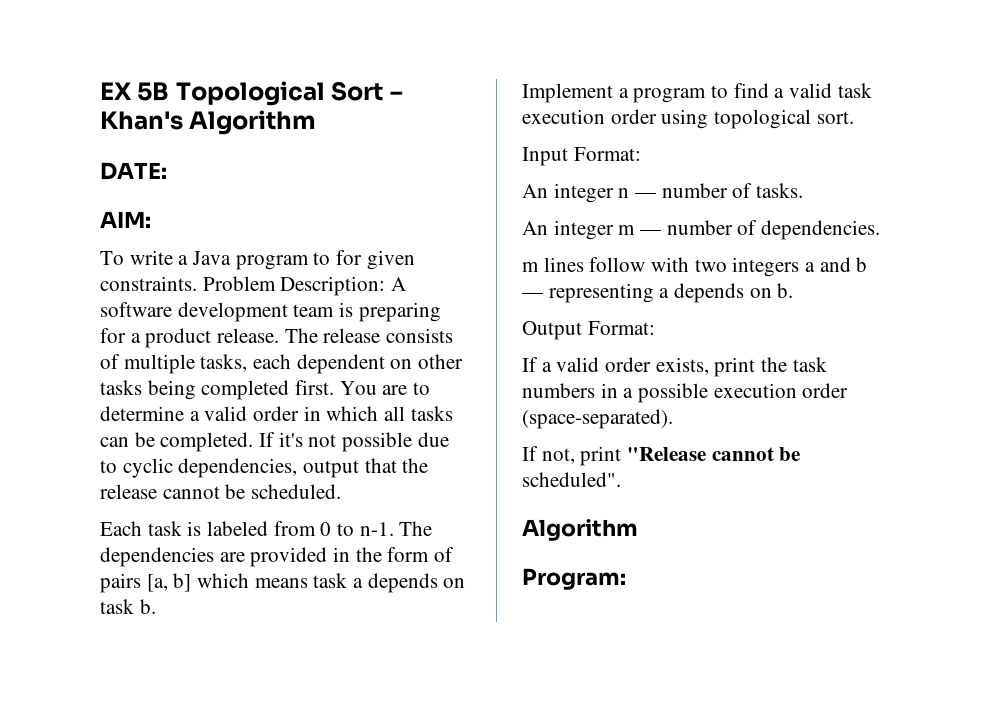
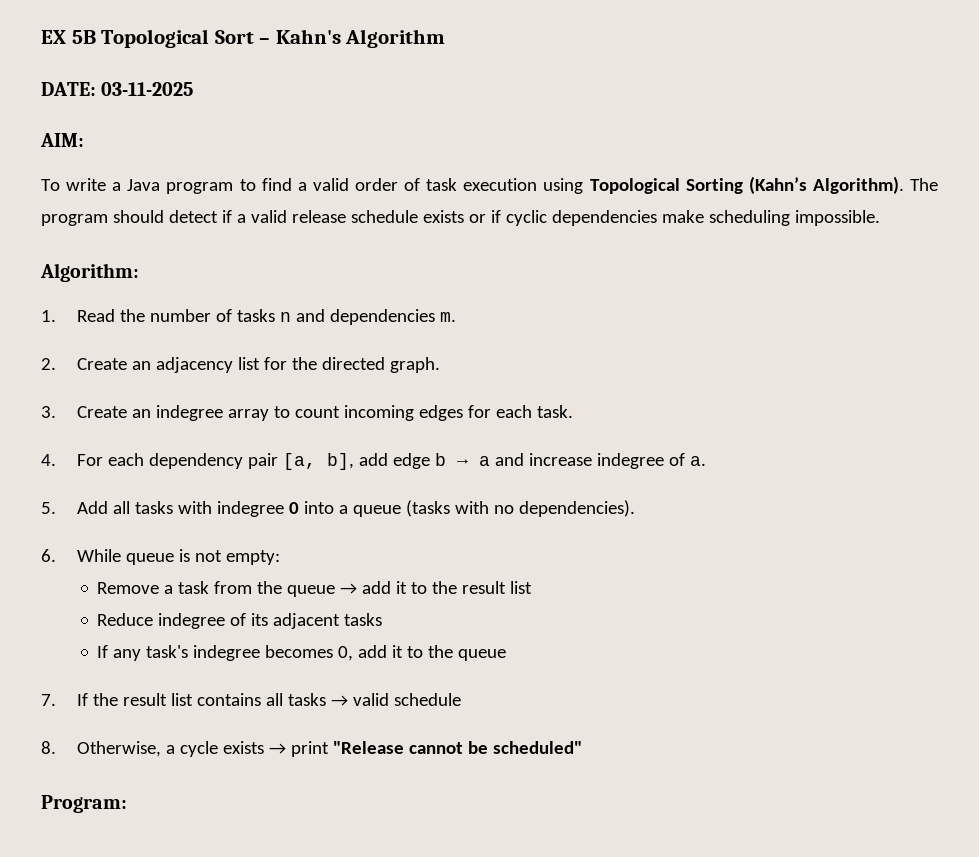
[100,111,183,130] Khan's -> [275,29,341,44] Kahn's
(167, 171) none -> [101,82,194,96] 03-11-2025
[336,250,415,270] [100,276,407,296] [100,302,441,322] [100,328,454,348] [100,354,464,374] [100,380,431,400] [100,406,453,421] [100,432,449,452] [100,458,429,478] [100,484,342,499] [100,521,433,536] [100,547,455,567] [100,573,466,593] [100,599,156,614] [522,83,872,103] [522,109,854,129] [522,147,641,166] [522,183,804,203] [522,220,881,240] [522,257,868,277] [522,283,794,303] [522,321,655,340] [522,357,827,377] [522,383,849,403] [522,409,673,429] [522,446,575,464] for given constraints. Problem Description: A software development team is preparing for a product release. The release consists of multiple tasks, each dependent on other tasks being completed first. You are to determine a valid order in which all tasks can be completed. If it's not possible due to cyclic dependencies, output that the release cannot be scheduled. // Each task is labeled from 0 to n-1. The dependencies are provided in the form of pairs [a, b] which means task a depends on task b. // Implement a program to find a valid task execution order using topological sort. // Input Format: // An integer n — number of tasks. // An integer m — number of dependencies. // m lines follow with two integers a and b — representing a depends on b. // Output Format: // If a valid order exists, print the task numbers in a possible execution order (space-separated). // If not, -> [261,176,938,194] [41,210,880,226] [40,263,139,282] [41,309,456,325] [41,357,440,373] [41,405,573,421] [41,453,706,470] [41,500,635,517] [41,549,280,565] [97,581,533,597] [97,613,383,629] [97,645,507,661] [41,693,461,706] [41,741,286,757] find a valid order of task execution using Topological Sorting (Kahn’s Algorithm). The program should detect if a valid release schedule exists or if cyclic dependencies make scheduling impossible. // Algorithm: // 1. Read the number of tasks n and dependencies m. // 2. Create an adjacency list for the directed graph. // 3. Create an indegree array to count incoming edges for each task. // 4. For each dependency pair [a, b], add edge b → a and increase indegree of a. // 5. Add all tasks with indegree 0 into a queue (tasks with no dependencies). // 6. While queue is not empty: // Remove a task from the queue → add it to the result list // Reduce indegree of its adjacent tasks // If any task's indegree becomes 0, add it to the queue // 7. If the result list contains all tasks → valid schedule // 8. Otherwise, a cycle exists →
[522,472,621,487] [522,519,638,541] scheduled". // Algorithm -> [492,741,582,754] scheduled"

